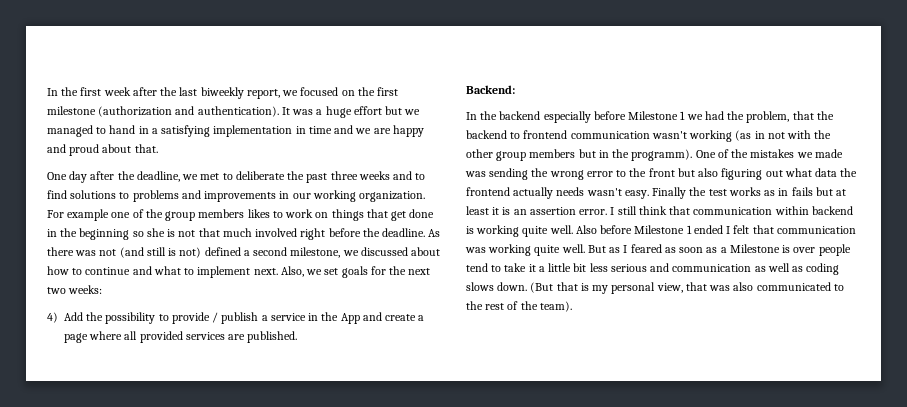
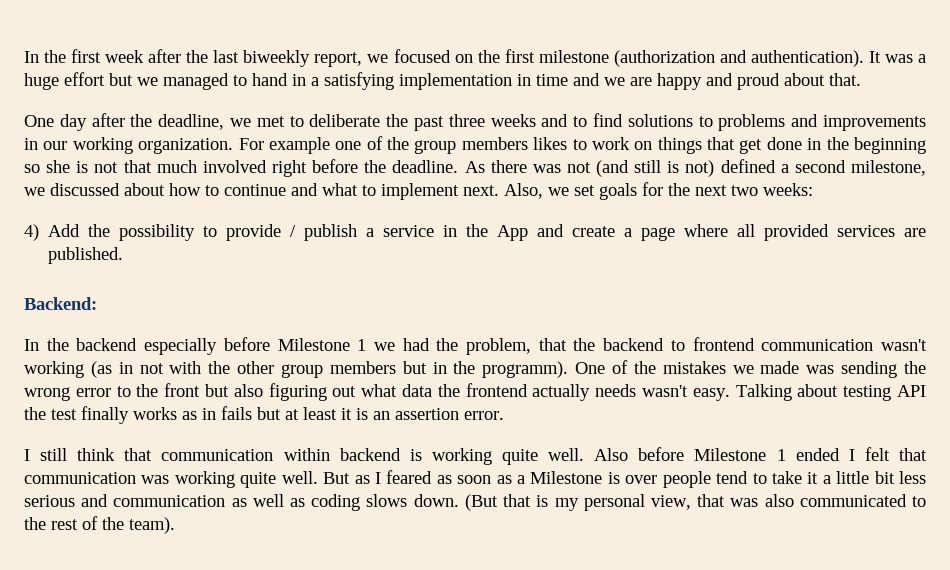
[652,187,687,199] Finally -> [735,384,926,401] Talking about testing API
(727, 192) none -> [81,406,129,424] finally
(608, 212) none -> (504, 415) //

